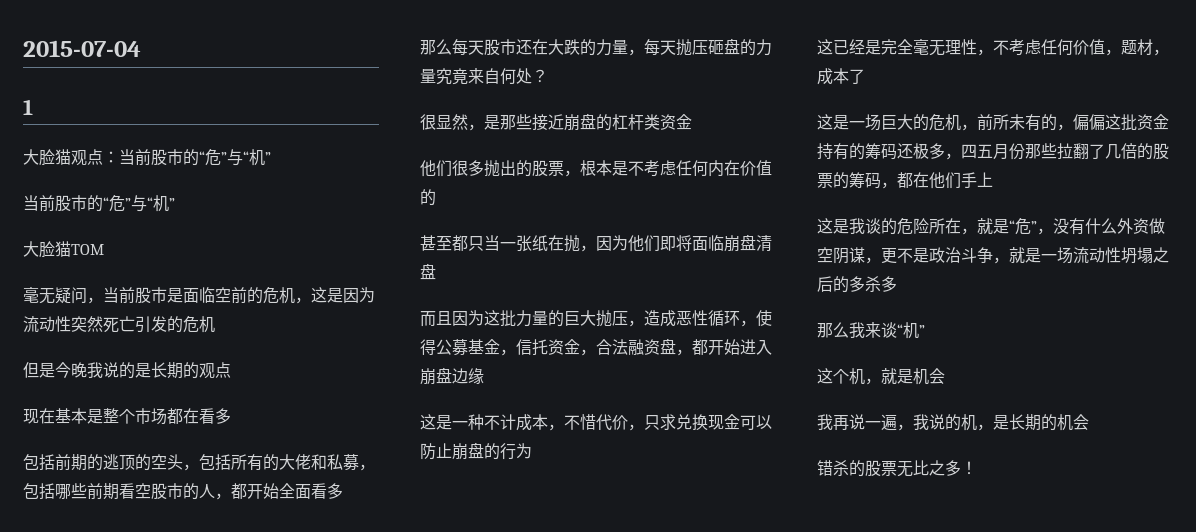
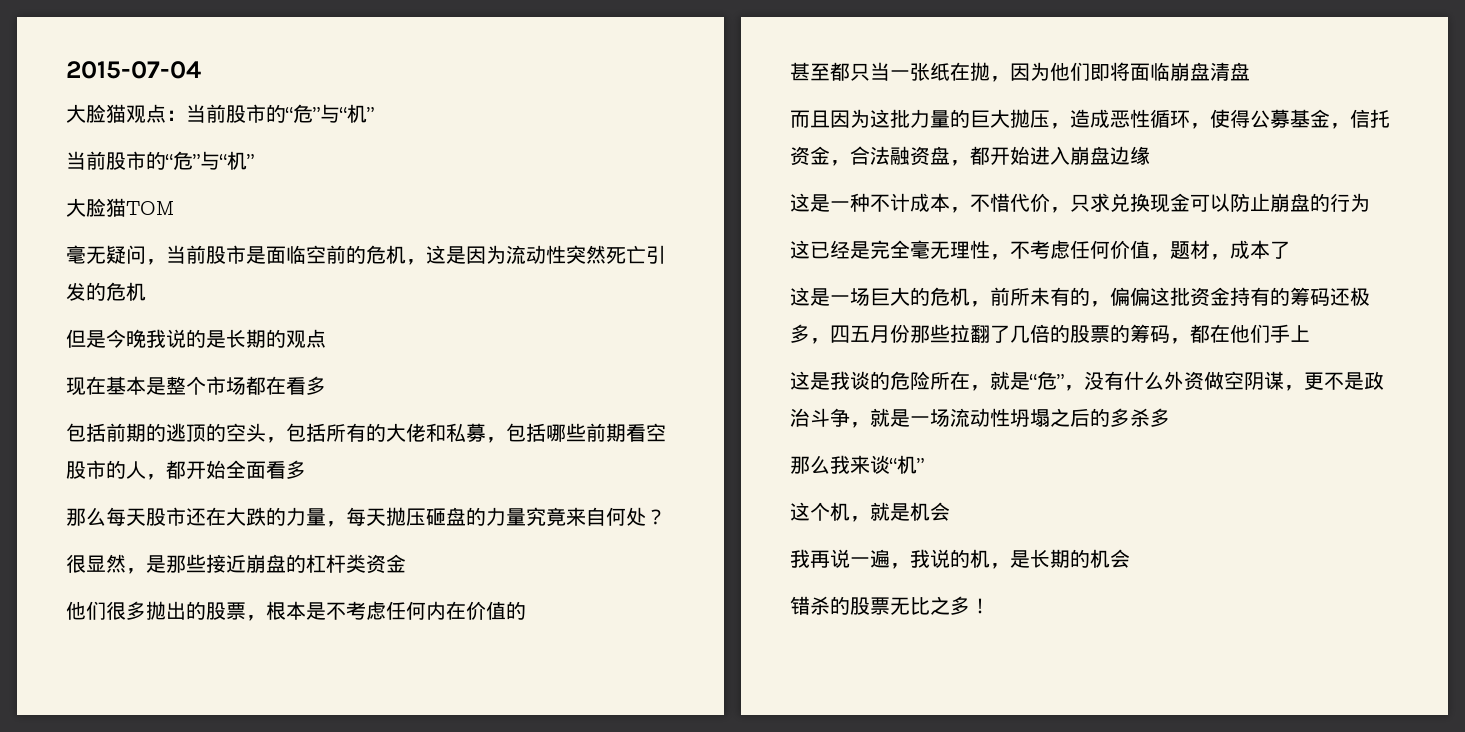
[23,99,33,115] // 1 -> (201, 70) none

